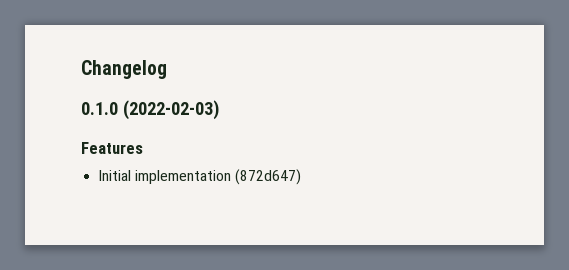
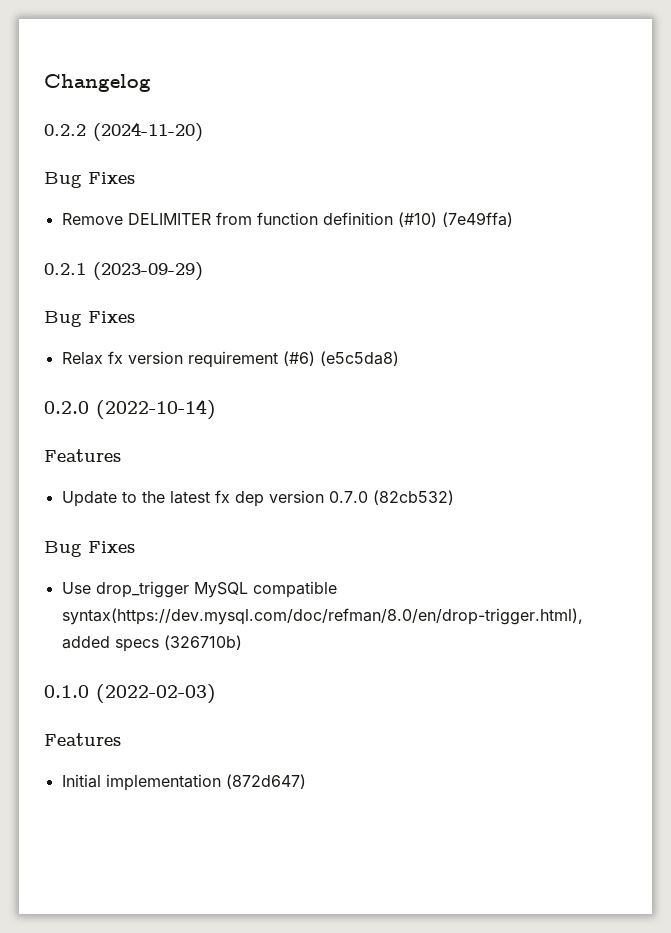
(167, 69) none -> [44,122,203,142] [44,172,135,188] [61,212,513,227] [44,262,203,281] [44,311,135,327] [61,351,399,368] [44,399,216,420] [44,449,121,462] [61,490,454,507] [44,541,135,557] [61,581,337,598] [61,608,583,625] [61,635,242,652] // 0.2.2 (2024-11-20) // Bug Fixes // Remove DELIMITER from function definition (#10) (7e49ffa) // 0.2.1 (2023-09-29) // Bug Fixes // Relax fx version requirement (#6) (e5c5da8) // 0.2.0 (2022-10-14) // Features // Update to the latest fx dep version 0.7.0 (82cb532) // Bug Fixes // Use drop_trigger MySQL compatible syntax(https://dev.mysql.com/doc/refman/8.0/en/drop-trigger.html), added specs (326710b)

